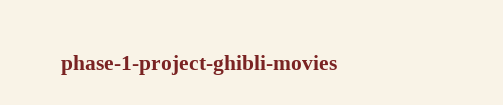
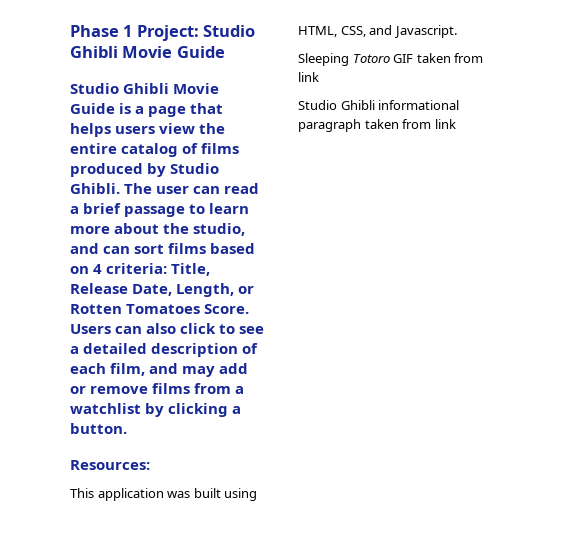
[61,55,337,75] phase-1-project-ghibli-movies -> [70,25,256,41] [70,46,225,58] [70,83,220,94] [70,103,224,117] [70,123,226,137] [70,143,240,157] [70,163,220,177] [70,183,260,194] [70,203,250,217] [70,223,246,236] [70,243,256,254] [70,263,211,276] [70,283,255,297] [70,304,250,314] [70,323,265,334] [70,343,259,357] [70,363,249,377] [70,383,245,394] [70,403,242,417] [70,423,127,434] [70,460,150,470] [70,488,258,501] [298,25,457,38] [298,53,484,66] [298,72,319,82] [298,100,460,110] [298,119,456,132] Phase 1 Project: Studio Ghibli Movie Guide // Studio Ghibli Movie Guide is a page that helps users view the entire catalog of films produced by Studio Ghibli. The user can read a brief passage to learn more about the studio, and can sort films based on 4 criteria: Title, Release Date, Length, or Rotten Tomatoes Score. Users can also click to see a detailed description of each film, and may add or remove films from a watchlist by clicking a button. // Resources: // This application was built using HTML, CSS, and Javascript. // Sleeping Totoro GIF taken from link // Studio Ghibli informational paragraph taken from link

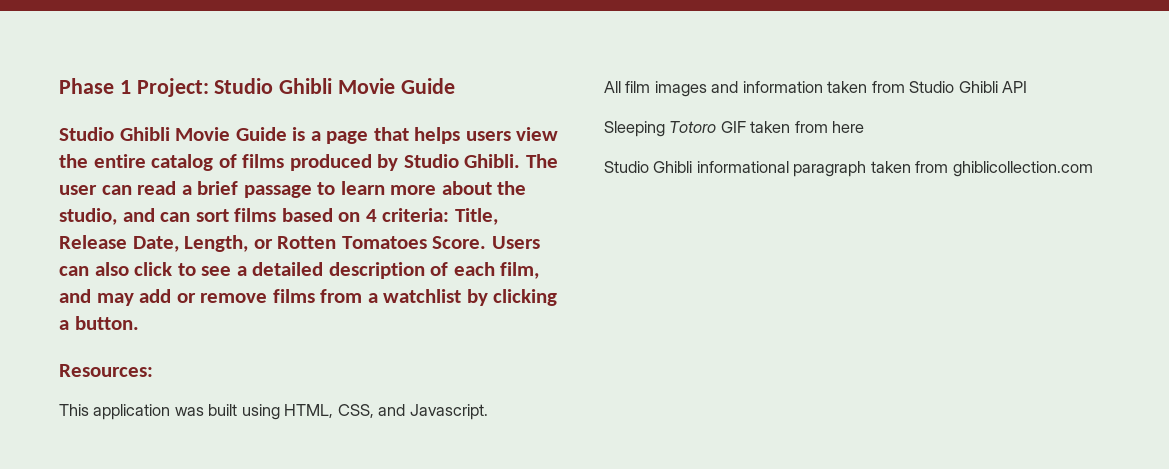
(457, 31) none -> [604,81,1028,97] // All film images and information taken from Studio Ghibli API
[298,72,319,82] link -> [832,121,865,133] here
[434,119,456,129] link -> [952,161,1093,177] ghiblicollection.com

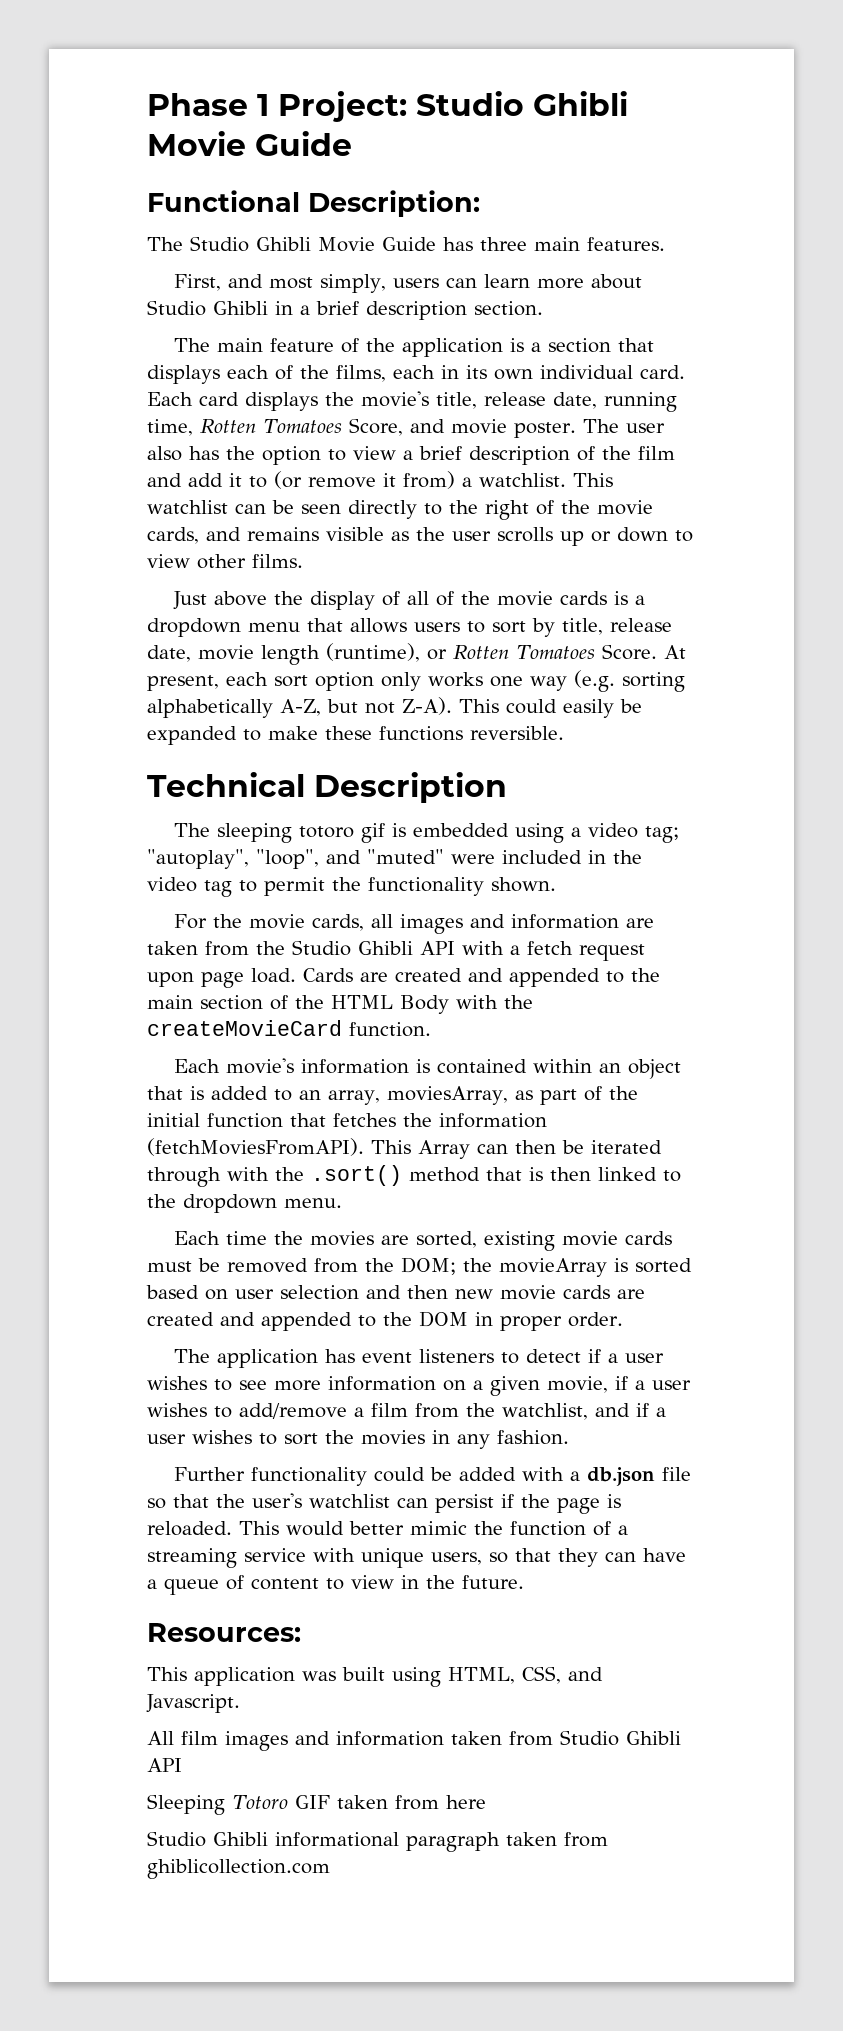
[59,127,559,144] [59,154,558,171] [59,181,527,198] [59,208,498,225] [59,235,540,252] [59,262,540,279] [59,289,558,306] [59,316,139,330] Studio Ghibli Movie Guide is a page that helps users view the entire catalog of films produced by Studio Ghibli. The user can read a brief passage to learn more about the studio, and can sort films based on 4 criteria: Title, Release Date, Length, or Rotten Tomatoes Score. Users can also click to see a detailed description of each film, and may add or remove films from a watchlist by clicking a button. -> [147,190,480,217] [147,236,665,252] [174,274,643,293] [147,300,543,320] [174,338,655,357] [147,365,685,384] [147,391,677,412] [147,418,665,438] [147,446,675,465] [147,471,613,489] [147,500,653,520] [147,527,693,546] [147,554,303,569] [173,591,646,610] [147,618,672,637] [147,643,686,665] [147,670,685,692] [147,697,642,718] [147,726,564,745] [147,772,507,803] [174,823,680,843] [147,849,642,869] [147,877,556,897] [174,914,655,934] [147,940,645,961] [147,968,660,988] [147,995,533,1014] [147,1020,431,1037] [174,1058,682,1079] [147,1086,638,1105] [147,1113,547,1128] [147,1138,662,1159] [147,1165,681,1187] [147,1194,342,1213] [174,1231,673,1251] [147,1257,692,1277] [146,1285,645,1300] [147,1311,623,1331] [174,1349,665,1368] [147,1376,691,1396] [147,1403,666,1420] [147,1430,569,1449] [174,1467,692,1486] [147,1493,621,1514] [147,1521,628,1536] [147,1548,686,1568] [147,1575,524,1595] Functional Description: // The Studio Ghibli Movie Guide has three main features. // First, and most simply, users can learn more about Studio Ghibli in a brief description section. // The main feature of the application is a section that displays each of the films, each in its own individual card. Each card displays the movie's title, release date, running time, Rotten Tomatoes Score, and movie poster. The user also has the option to view a brief description of the film and add it to (or remove it from) a watchlist. This watchlist can be seen directly to the right of the movie cards, and remains visible as the user scrolls up or down to view other films. // Just above the display of all of the movie cards is a dropdown menu that allows users to sort by title, release date, movie length (runtime), or Rotten Tomatoes Score. At present, each sort option only works one way (e.g. sorting alphabetically A-Z, but not Z-A). This could easily be expanded to make these functions reversible. // Technical Description // The sleeping totoro gif is embedded using a video tag; "autoplay", "loop", and "muted" were included in the video tag to permit the functionality shown. // For the movie cards, all images and information are taken from the Studio Ghibli API with a fetch request upon page load. Cards are created and appended to the main section of the HTML Body with the createMovieCard function. // Each movie's information is contained within an object that is added to an array, moviesArray, as part of the initial function that fetches the information (fetchMoviesFromAPI). This Array can then be iterated through with the .sort() method that is then linked to the dropdown menu. // Each time the movies are sorted, existing movie cards must be removed from the DOM; the movieArray is sorted based on user selection and then new movie cards are created and appended to the DOM in proper order. // The application has event listeners to detect if a user wishes to see more information on a given movie, if a user wishes to add/remove a film from the watchlist, and if a user wishes to sort the movies in any fashion. // Further functionality could be added with a db.json file so that the user's watchlist can persist if the page is reloaded. This would better mimic the function of a streaming service with unique users, so that they can have a queue of content to view in the future.

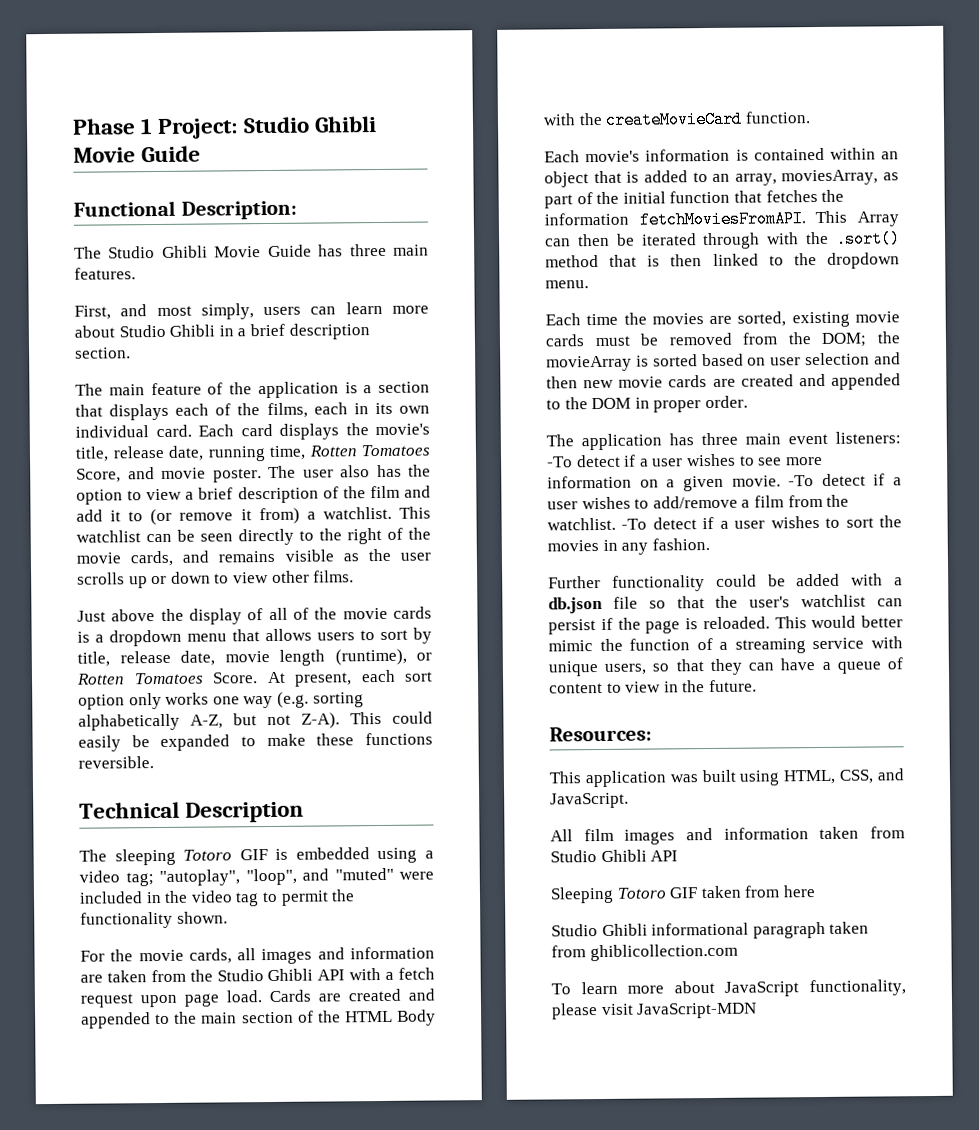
[299,823,386,843] totoro gif -> [183,849,268,861] Totoro GIF
[147,1138,364,1156] (fetchMoviesFromAPI). -> [638,210,806,229] fetchMoviesFromAPI.
[362,1349,520,1364] event listeners to -> [701,431,901,446] [547,456,573,468] three main event listeners: -To
[547,1376,608,1393] movie, -> [731,473,866,487] movie. -To detect
[502,1403,630,1420] watchlist, and -> [547,517,697,531] watchlist. -To detect
[146,1694,240,1713] Javascript. -> [550,792,629,809] JavaScript.
(330, 1869) none -> [551,979,906,997] [551,1002,758,1020] // To learn more about JavaScript functionality, please visit JavaScript-MDN

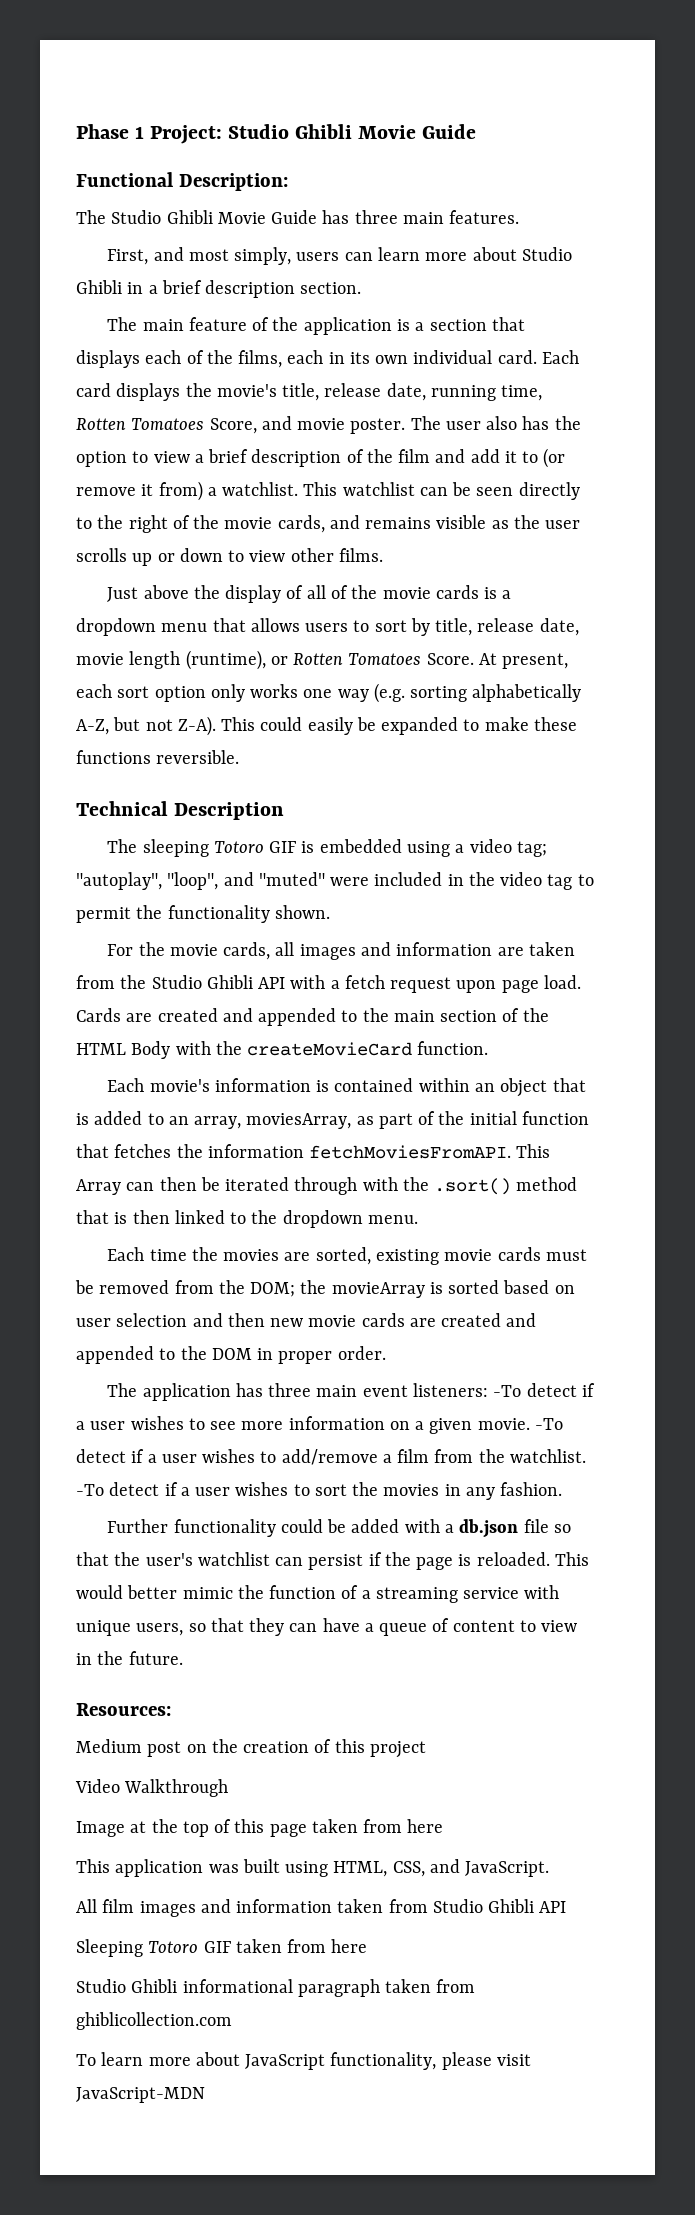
(652, 734) none -> [76,1739,426,1758] [75,1779,229,1797] [76,1819,444,1837] // Medium post on the creation of this project // Video Walkthrough // Image at the top of this page taken from here

